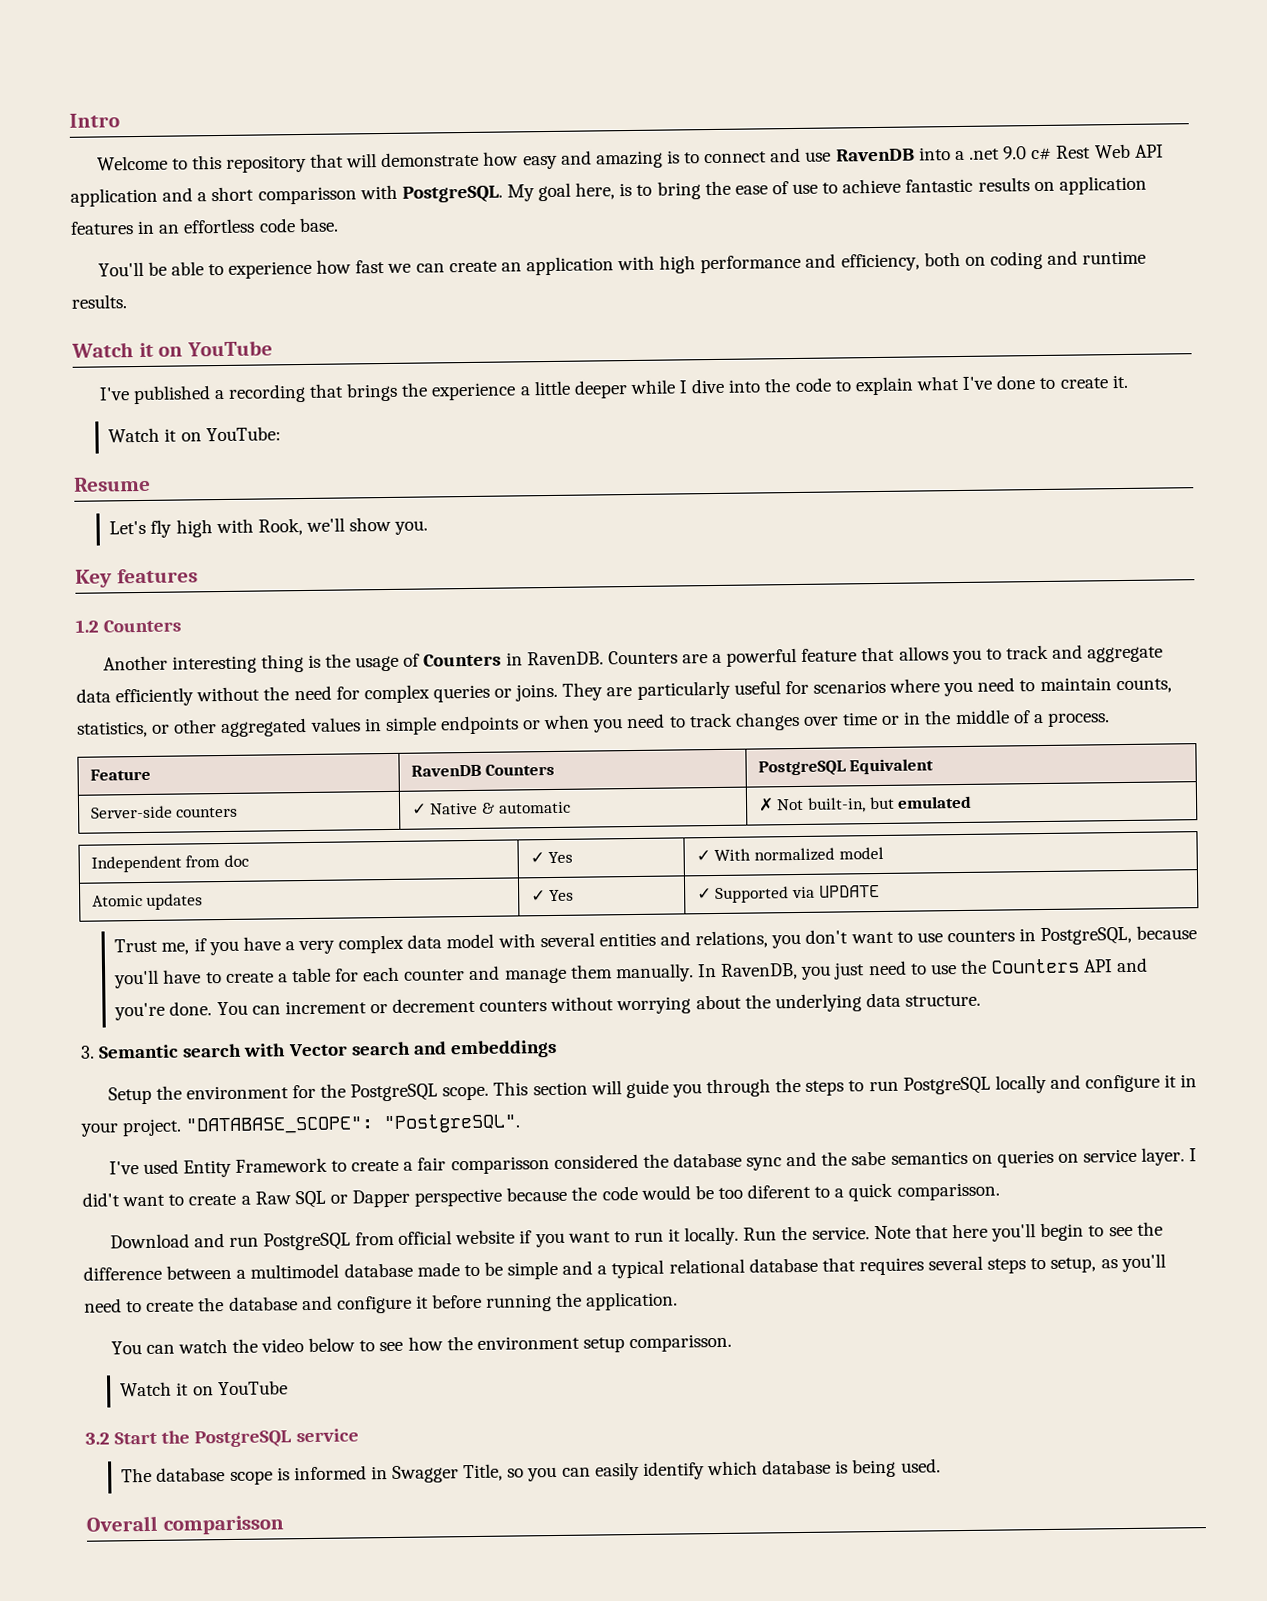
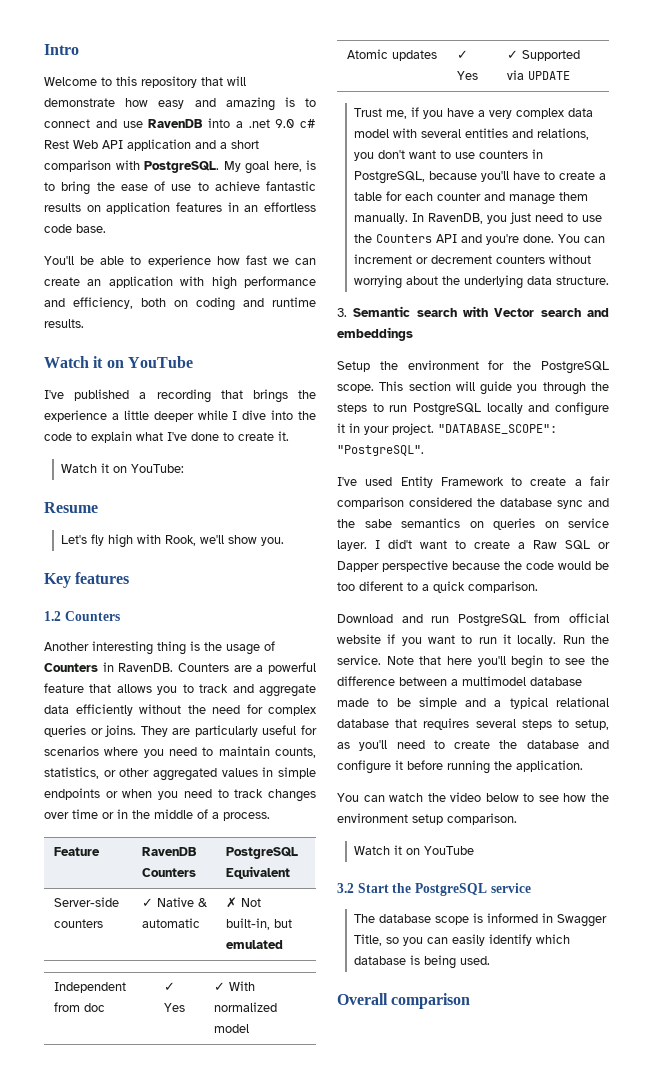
[257,186,357,205] comparisson -> [44,160,111,172] comparison
[450,1156,550,1175] comparisson -> [337,497,404,509] comparison
[896,1182,1000,1201] comparisson. -> [468,581,538,593] comparison.
[629,1333,733,1353] comparisson. -> [447,813,517,825] comparison.
[162,1515,284,1535] comparisson -> [391,993,471,1009] comparison

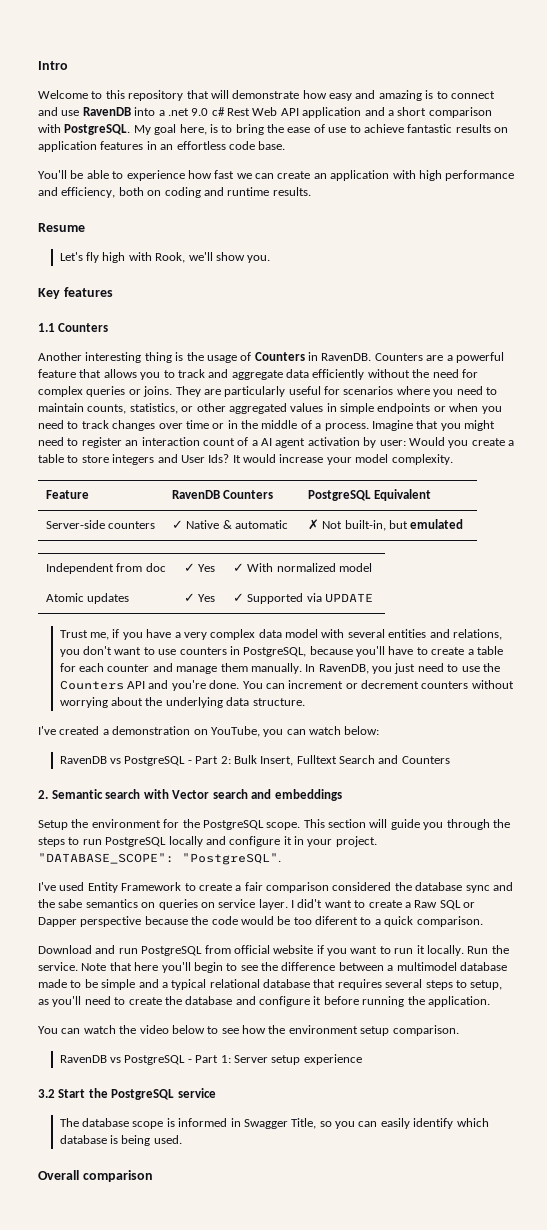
[44,356,193,368] [44,389,316,403] [44,410,316,422] [44,431,289,443] [60,463,184,473] // Watch it on YouTube // I've published a recording that brings the experience a little deeper while I dive into the code to explain what I've done to create it. // Watch it on YouTube: -> (311, 191) none
[44,611,61,621] 1.2 -> [38,323,55,332] 1.1
(270, 816) none -> [371,420,495,431] [38,437,514,448] [38,454,453,465] Imagine that you might need to register an interaction count of a AI agent activation by user: Would you create a table to store integers and User Ids? It would increase your model complexity.
[337,308,347,317] 3. -> [38,726,380,737] [59,755,450,766] [38,790,48,799] I've created a demonstration on YouTube, you can watch below: // RavenDB vs PostgreSQL - Part 2: Bulk Insert, Fulltext Search and Counters // 2.
[353,845,474,855] Watch it on YouTube -> [59,1054,362,1065] RavenDB vs PostgreSQL - Part 1: Server setup experience

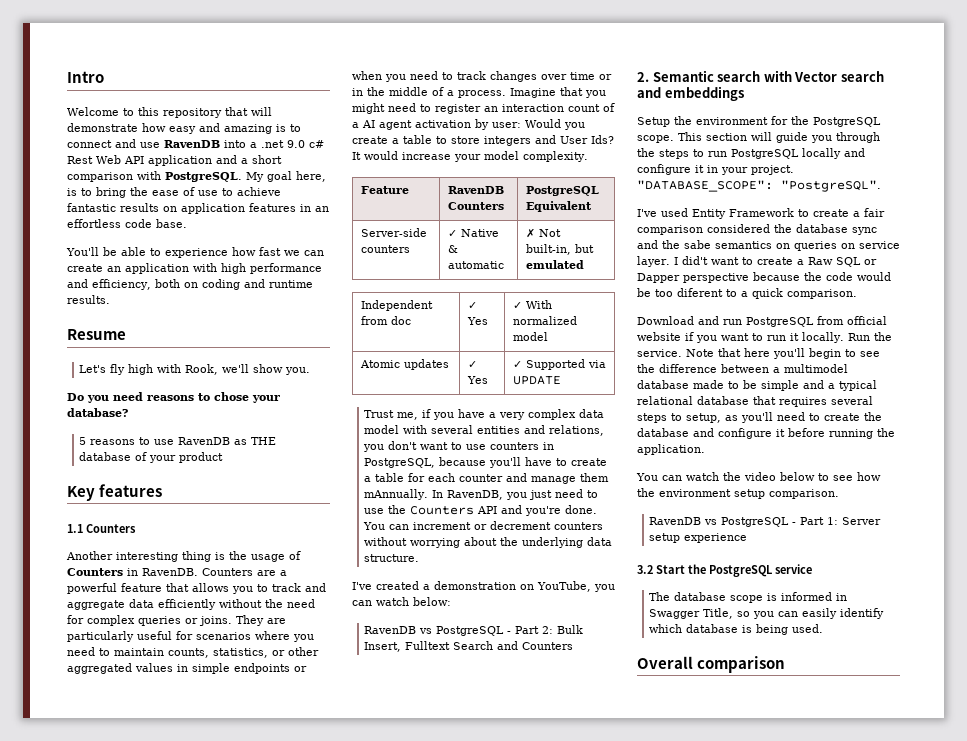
(271, 259) none -> [67,392,280,403] [67,408,128,417] [79,437,277,445] [79,452,224,463] // Do you need reasons to chose your database? // 5 reasons to use RavenDB as THE database of your product
[250,663,302,674] manually. -> [364,489,429,500] mAnnually.

